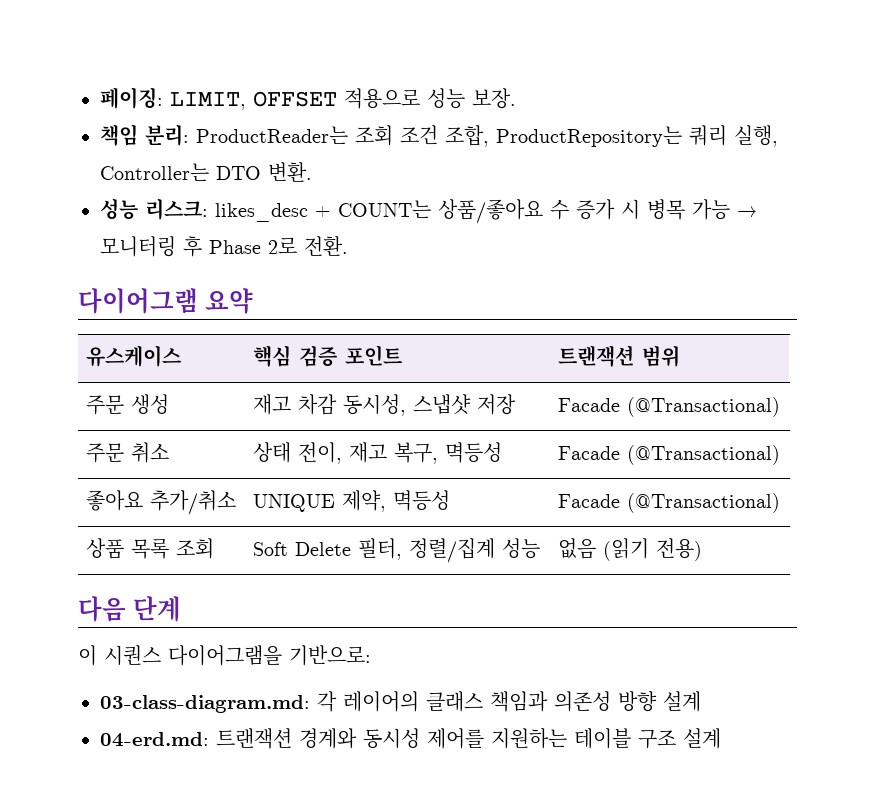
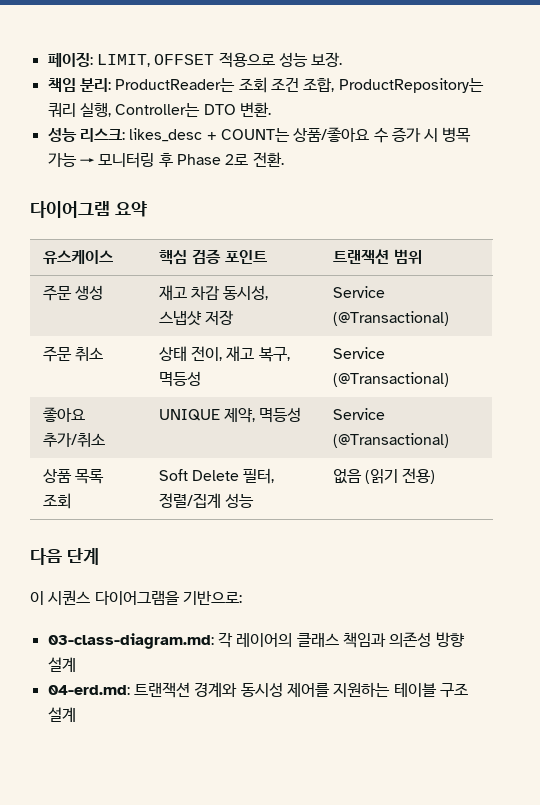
[558,398,621,412] Facade -> [332,286,385,298] Service
[558,446,621,460] Facade -> [332,347,385,359] Service
[558,494,621,508] Facade -> [332,408,385,420] Service

